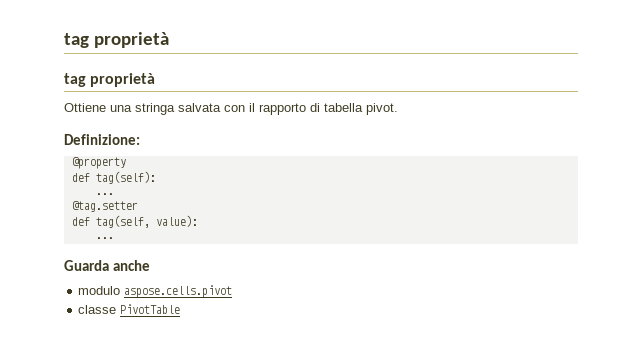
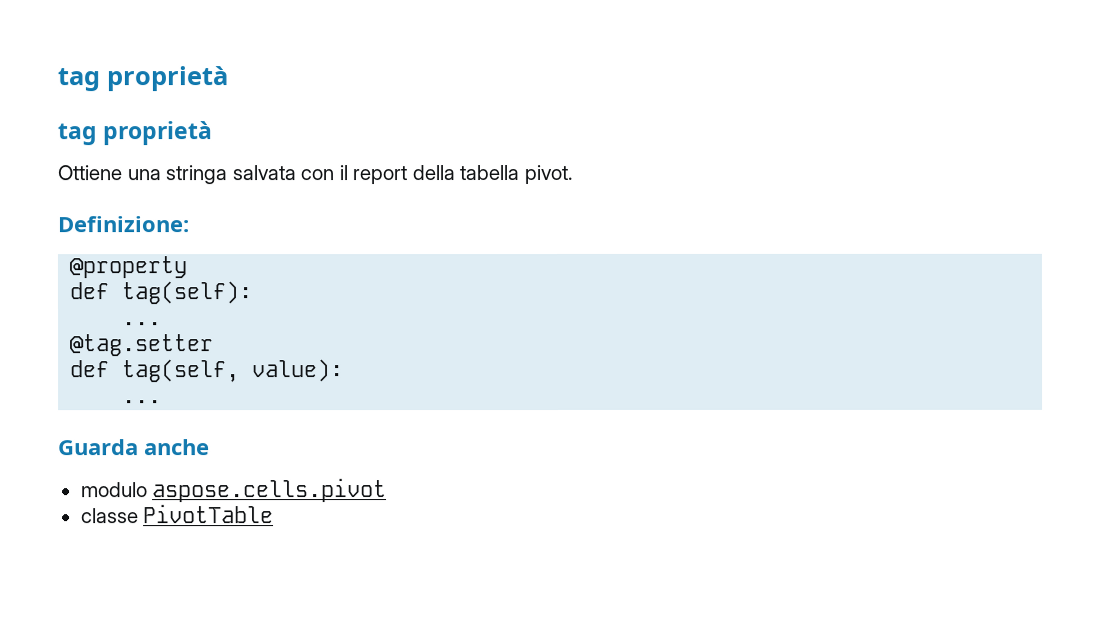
[259,103,320,115] rapporto di -> [352,165,455,185] report della

